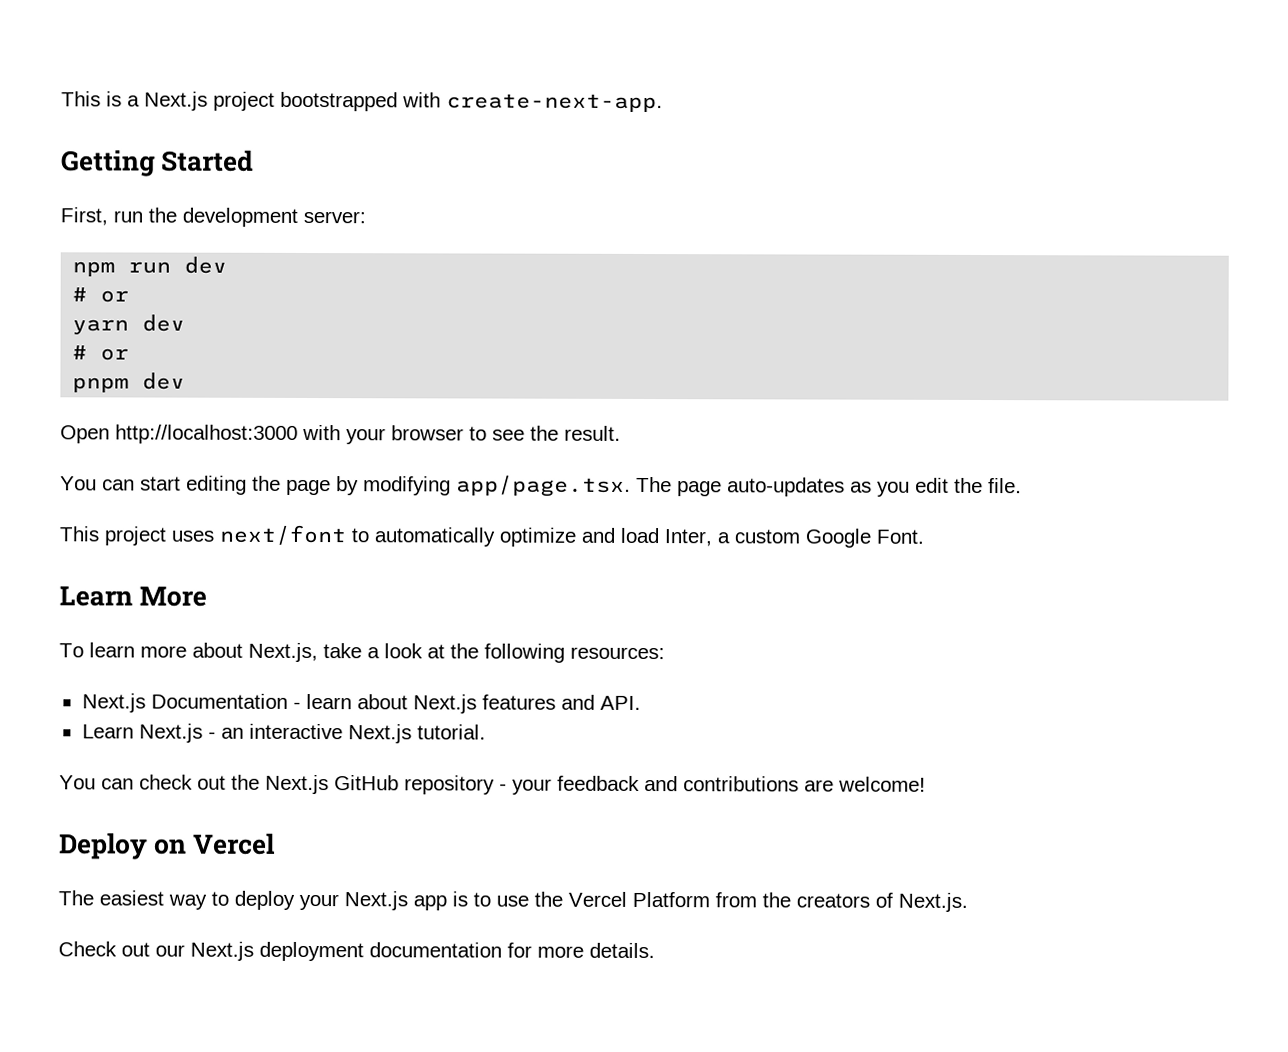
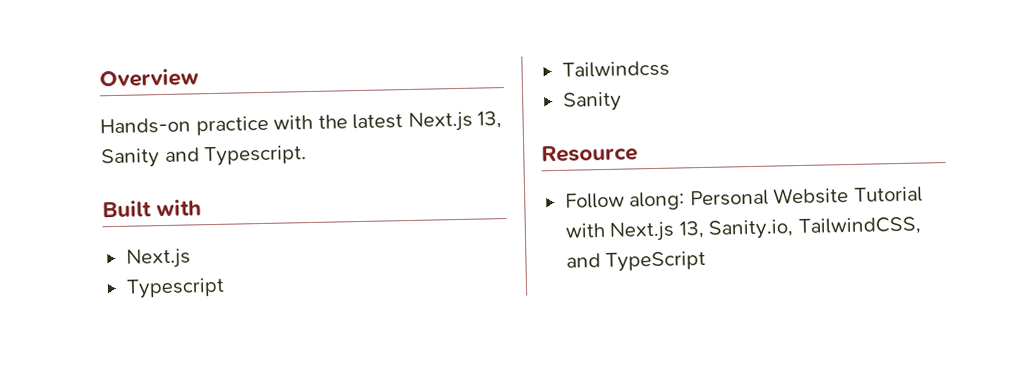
[61,91,663,113] [61,149,255,177] [60,207,366,227] [72,256,228,277] [72,287,130,303] [72,314,186,335] [72,345,130,361] [72,372,186,393] [60,424,621,445] [60,475,1022,497] [59,524,924,548] [59,586,208,607] [59,642,665,663] [81,693,641,714] [81,723,486,744] [59,774,926,795] [59,832,277,860] [58,890,968,912] [58,941,655,962] This is a Next.js project bootstrapped with create-next-app. // Getting Started // First, run the development server: // npm run dev // # or // yarn dev // # or // pnpm dev // Open http://localhost:3000 with your browser to see the result. // You can start editing the page by modifying app/page.tsx. The page auto-updates as you edit the file. // This project uses next/font to automatically optimize and load Inter, a custom Google Font. // Learn More // To learn more about Next.js, take a look at the following resources: // Next.js Documentation - learn about Next.js features and API. // Learn Next.js - an interactive Next.js tutorial. // You can check out the Next.js GitHub repository - your feedback and contributions are welcome! // Deploy on Vercel // The easiest way to deploy your Next.js app is to use the Vercel Platform from the creators of Next.js. // Check out our Next.js deployment documentation for more details. -> [99,68,199,88] [100,111,503,136] [101,145,308,169] [102,199,203,218] [125,248,191,269] [125,277,225,299] [561,60,670,78] [562,91,622,112] [541,144,638,163] [564,186,923,211] [564,216,921,242] [565,250,707,273] Overview // Hands-on practice with the latest Next.js 13, Sanity and Typescript. // Built with // Next.js // Typescript // Tailwindcss // Sanity // Resource // Follow along: Personal Website Tutorial with Next.js 13, Sanity.io, TailwindCSS, and TypeScript

